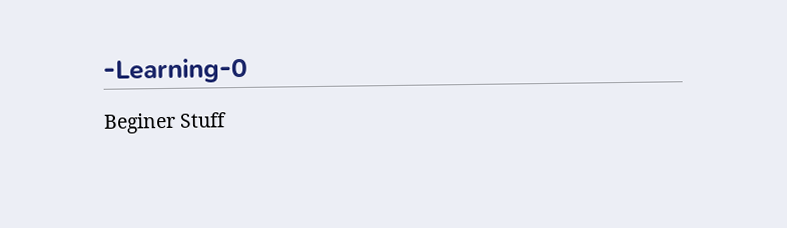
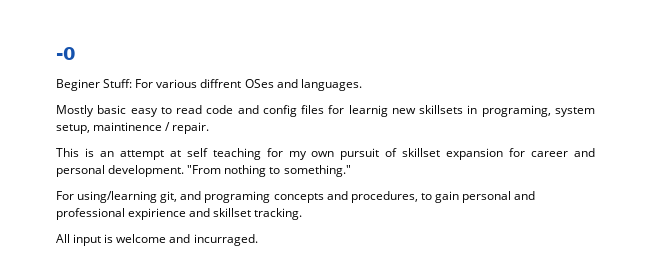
[103,57,248,84] -Learning-0 -> [56,47,76,60] -0
[179,112,228,128] Stuff -> [103,79,362,91] [56,105,595,117] [56,122,210,134] [56,148,595,160] [56,165,351,177] [56,191,536,203] [56,208,303,220] [56,234,258,246] Stuff: For various diffrent OSes and languages. // Mostly basic easy to read code and config files for learnig new skillsets in programing, system setup, maintinence / repair. // This is an attempt at self teaching for my own pursuit of skillset expansion for career and personal development. "From nothing to something." // For using/learning git, and programing concepts and procedures, to gain personal and professional expirience and skillset tracking. // All input is welcome and incurraged.

